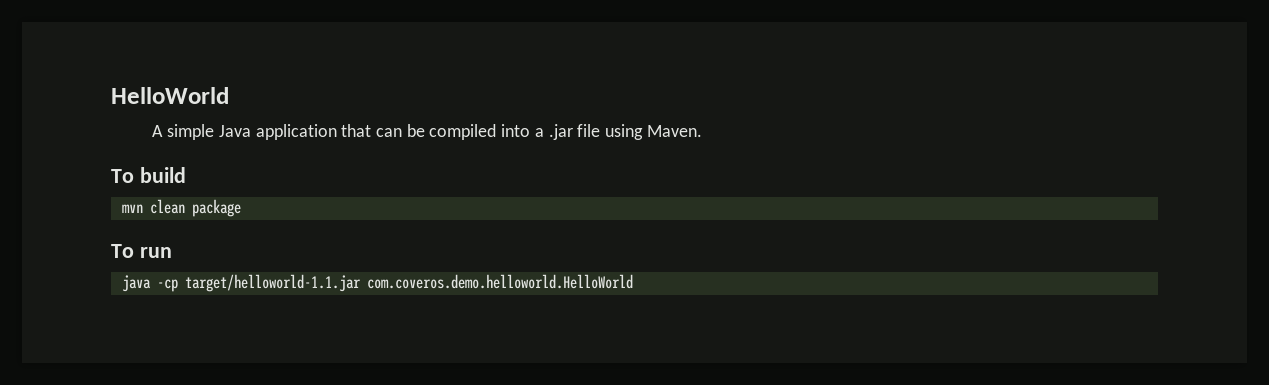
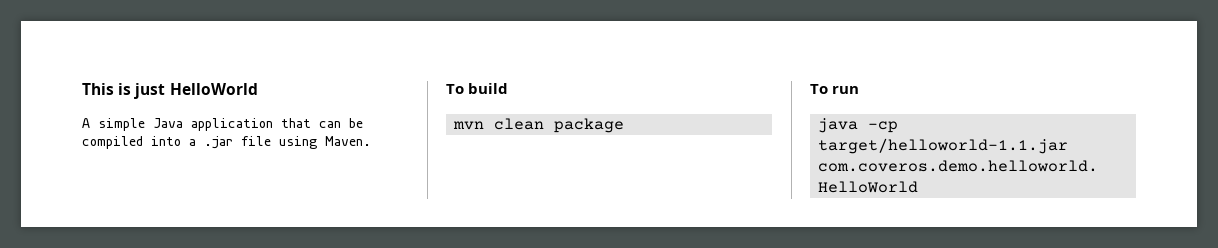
(111, 95) none -> [82,83,166,99] This is just

